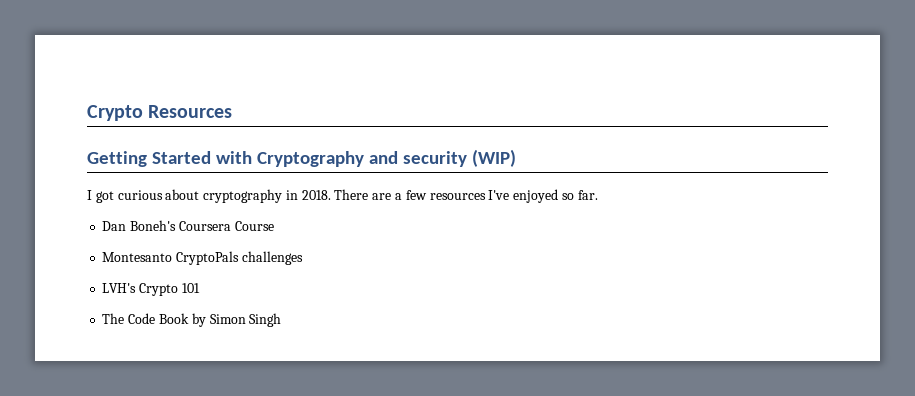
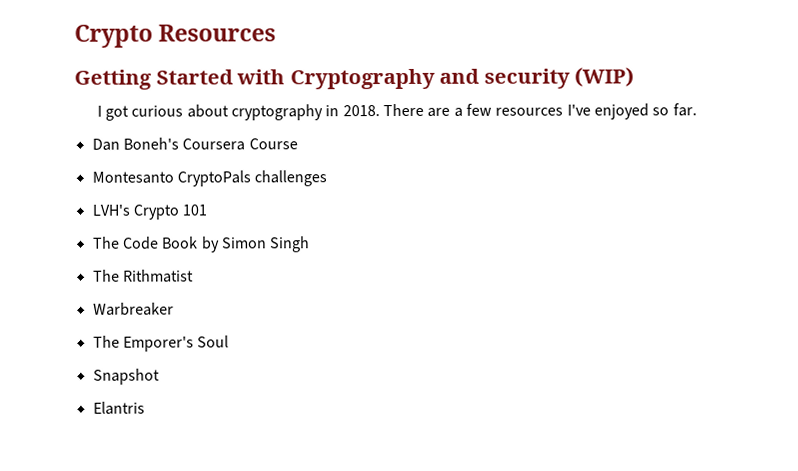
(282, 320) none -> [92,269,194,283] [92,302,174,316] [92,335,230,352] [92,368,160,385] [92,401,145,415] // The Rithmatist // Warbreaker // The Emporer's Soul // Snapshot // Elantris

